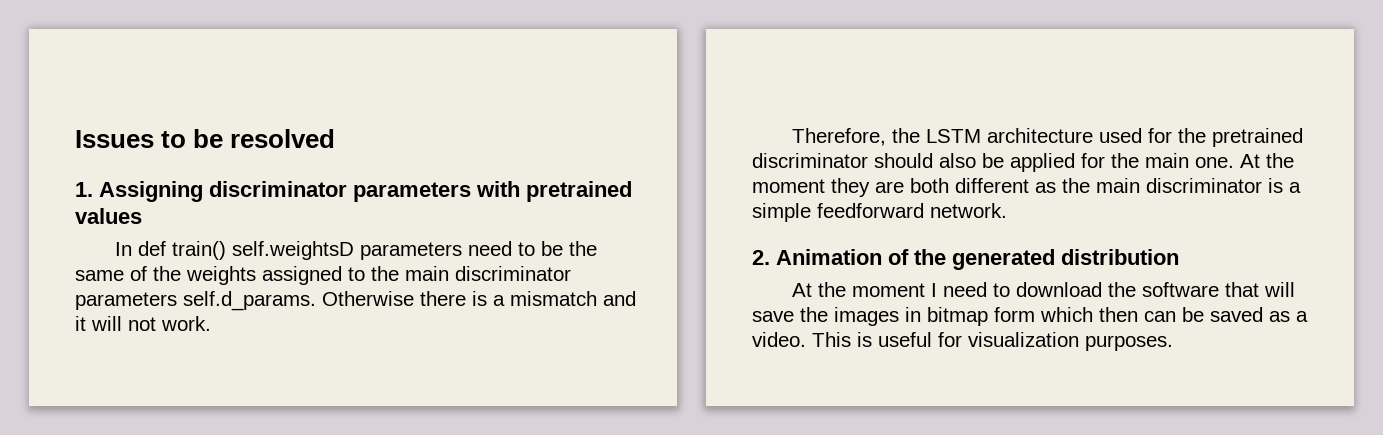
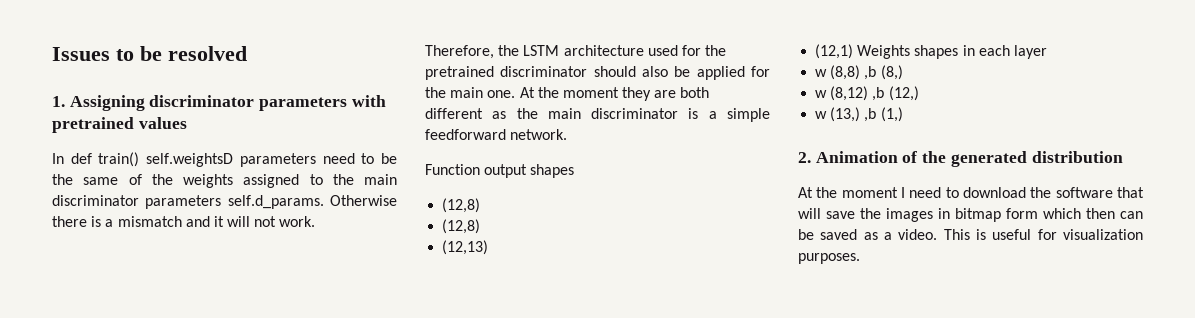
(1007, 210) none -> [425,164,575,178] [442,198,481,213] [442,219,481,234] [442,240,489,255] [815,44,1047,59] [815,65,903,80] [815,86,919,101] [815,107,903,122] // Function output shapes // (12,8) // (12,8) // (12,13) // (12,1) Weights shapes in each layer // w (8,8) ,b (8,) // w (8,12) ,b (12,) // w (13,) ,b (1,)

